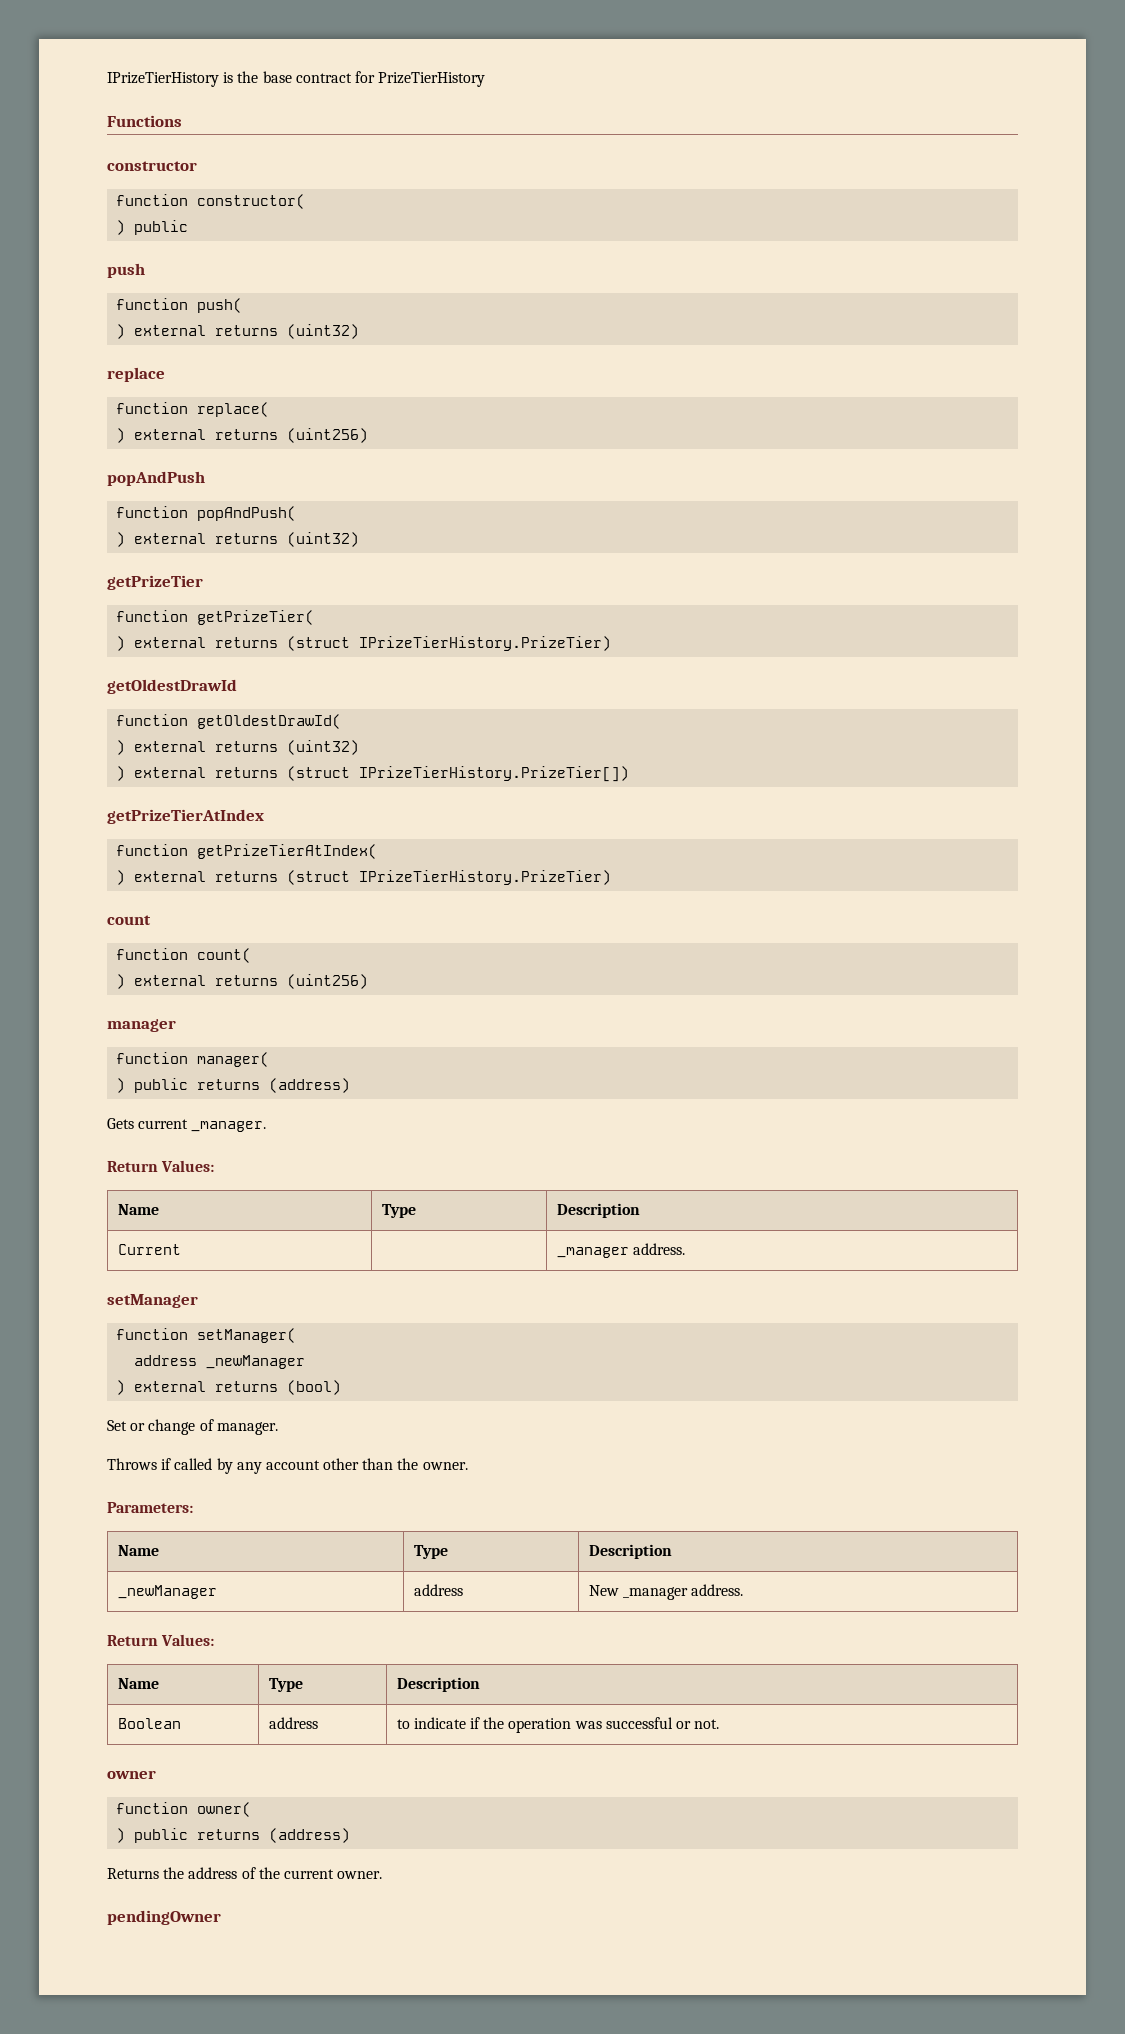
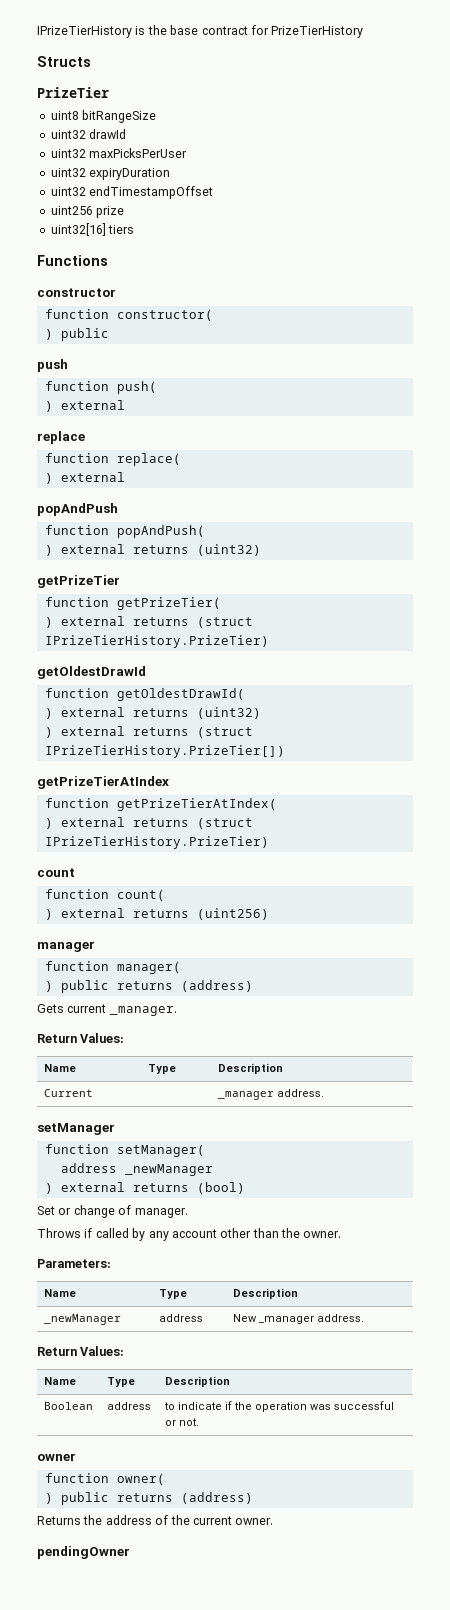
(486, 79) none -> [37,56,91,67] [37,87,109,98] [50,110,157,123] [50,129,127,139] [50,148,188,158] [50,168,171,180] [50,186,214,199] [50,206,125,218] [50,223,135,236] // Structs // PrizeTier // uint8 bitRangeSize // uint32 drawId // uint32 maxPicksPerUser // uint32 expiryDuration // uint32 endTimestampOffset // uint256 prize // uint32[16] tiers
[215,324,360,339] returns (uint32) -> (125, 405) none
[215,428,369,443] returns (uint256) -> (125, 477) none

